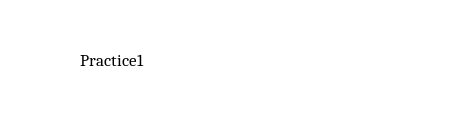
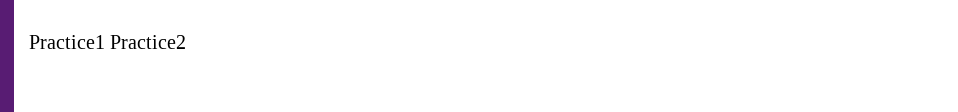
(144, 60) none -> [110,35,187,49] Practice2

